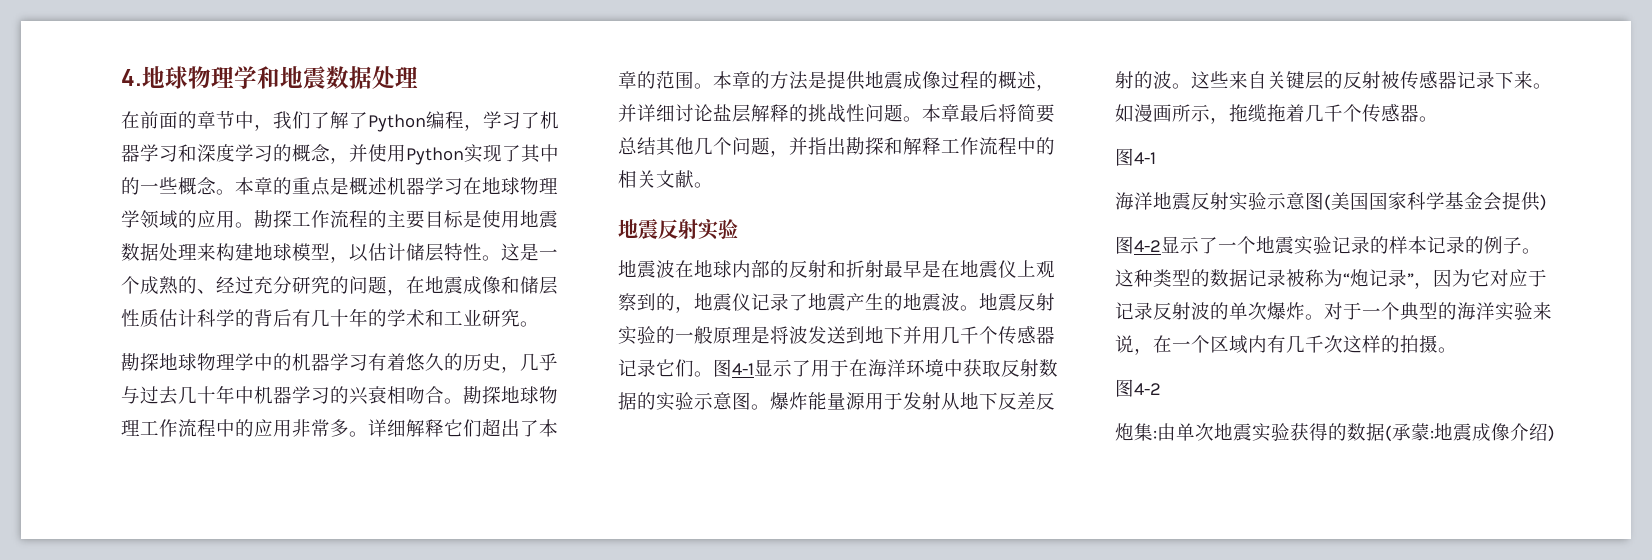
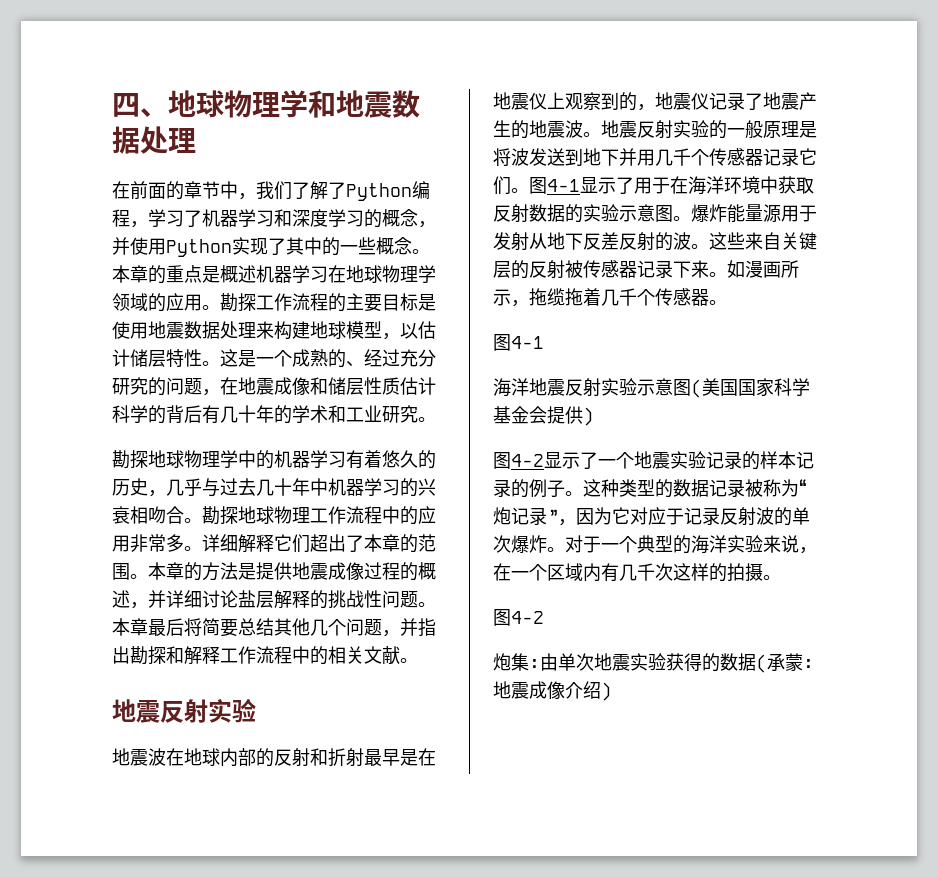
[121,69,142,86] 4. -> [112,93,168,117] 四、

